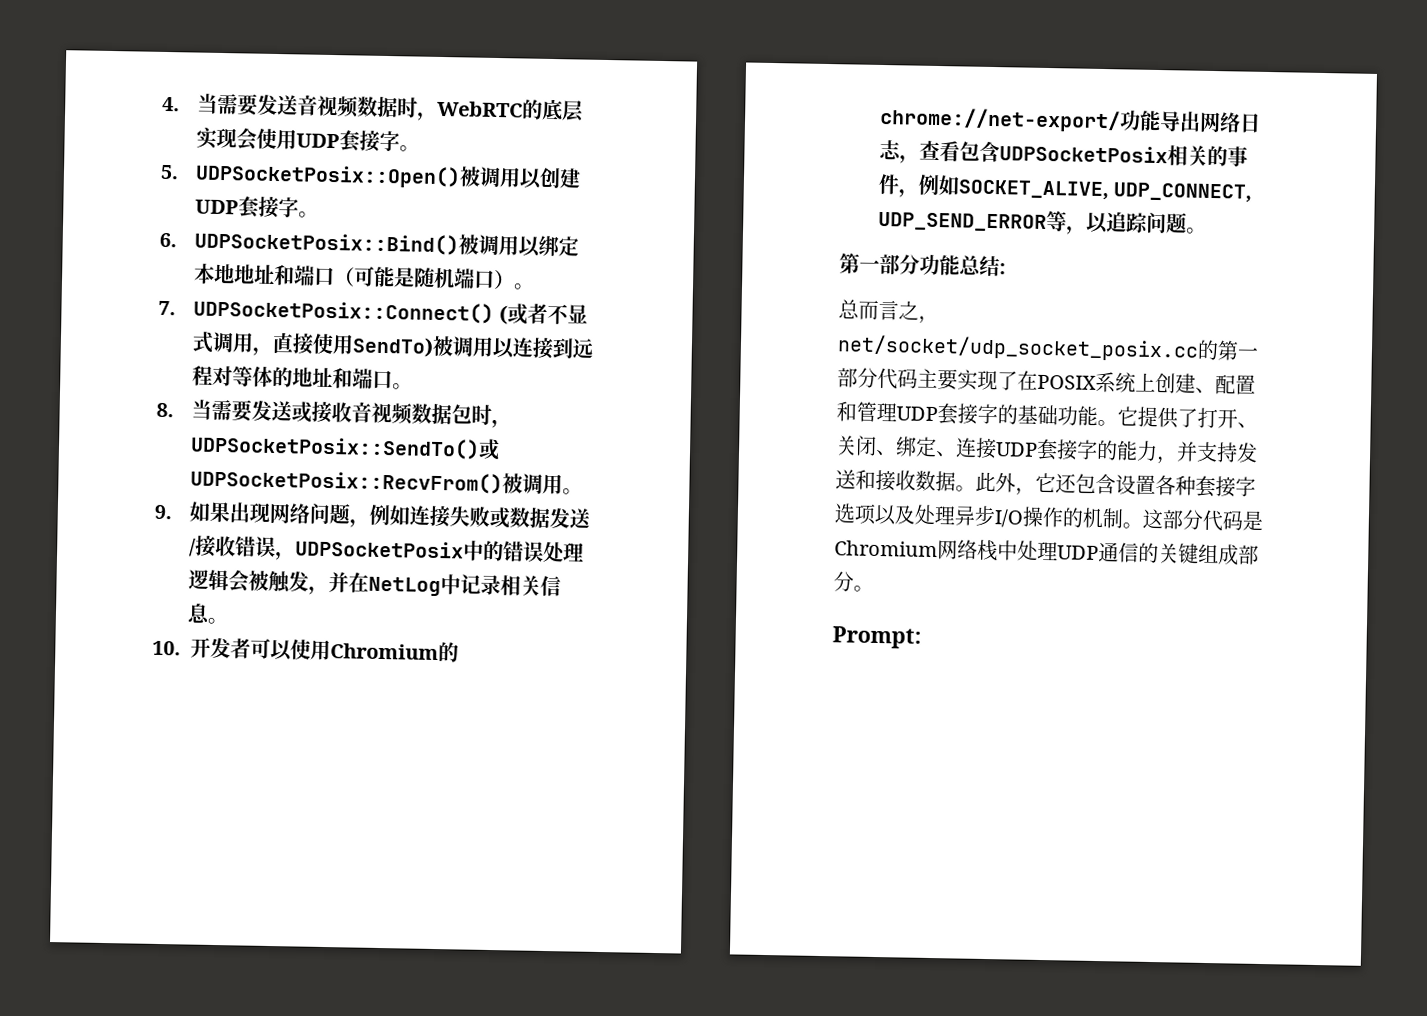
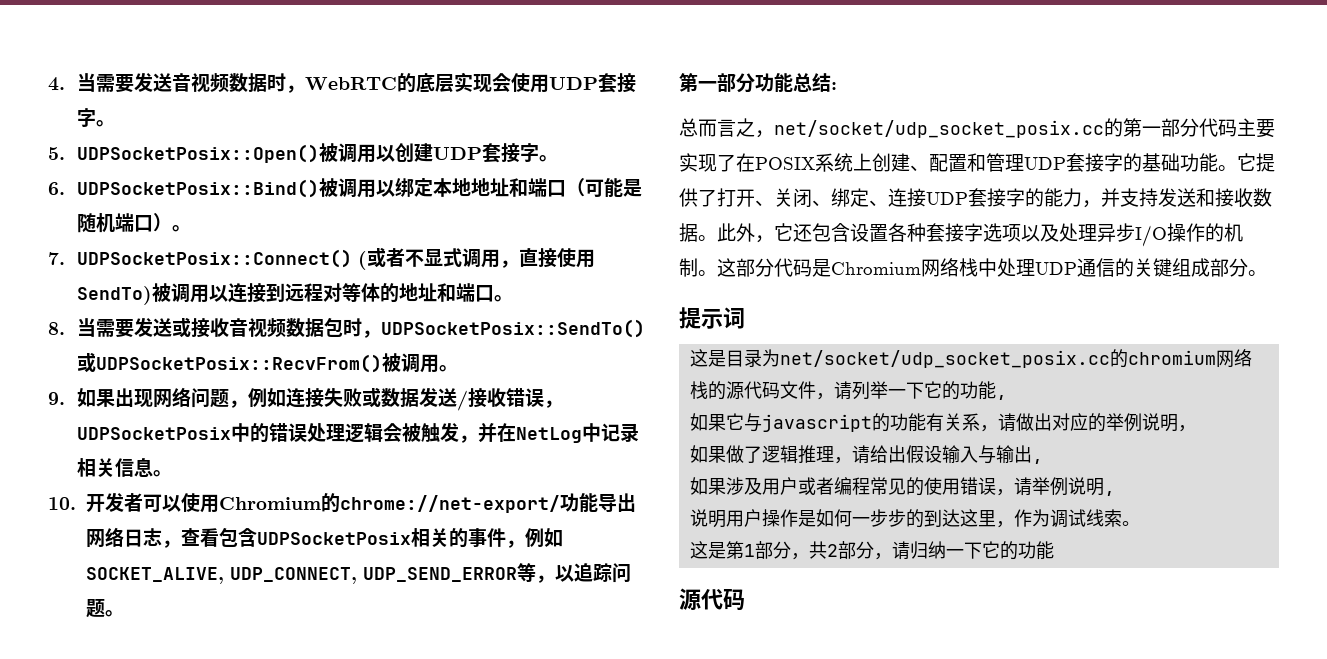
[832,626,922,649] Prompt: -> [679,307,745,329] [690,349,1253,368] [690,381,1008,400] [690,413,1197,432] [690,445,1044,464] [690,477,1116,496] [690,509,1141,528] [690,541,1055,560] [679,588,745,611] 提示词 // 这是目录为net/socket/udp_socket_posix.cc的chromium网络栈的源代码文件，请列举一下它的功能, // 如果它与javascript的功能有关系，请做出对应的举例说明， // 如果做了逻辑推理，请给出假设输入与输出, // 如果涉及用户或者编程常见的使用错误，请举例说明, // 说明用户操作是如何一步步的到达这里，作为调试线索。 // 这是第1部分，共2部分，请归纳一下它的功能 // 源代码

